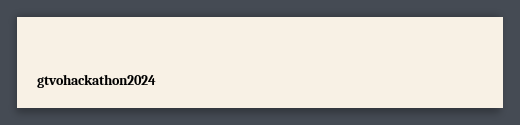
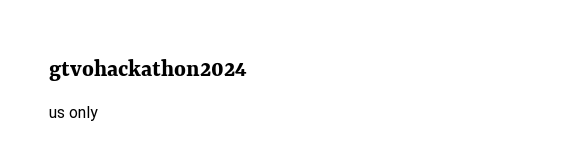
(156, 81) none -> [49,106,99,121] // us only

